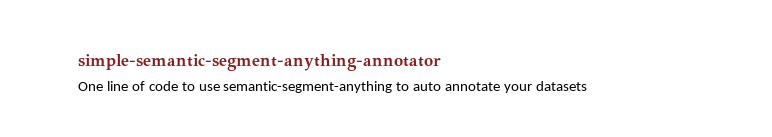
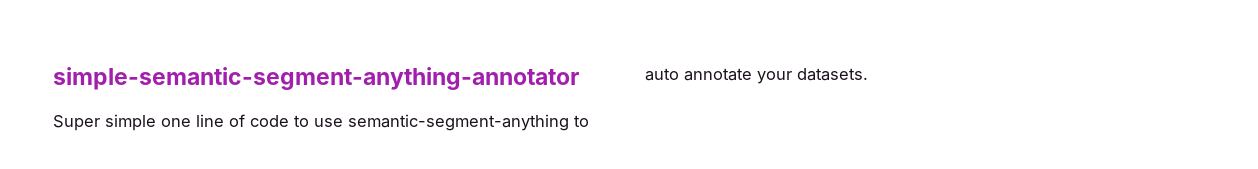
[78,82,103,91] One -> [53,114,191,131] Super simple one
[536,81,588,91] datasets -> [797,68,868,81] datasets.

